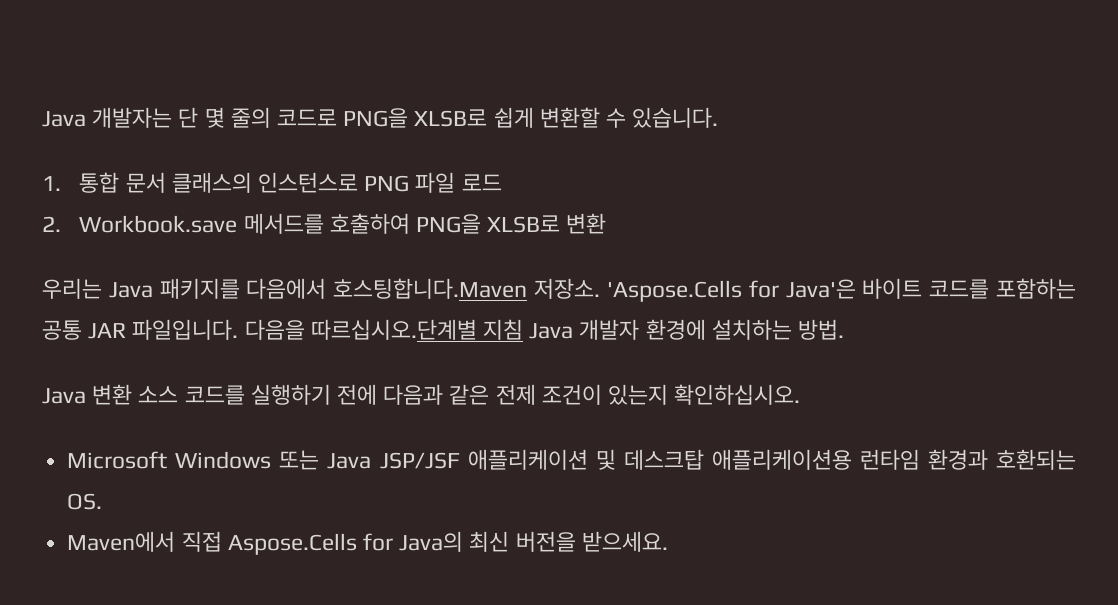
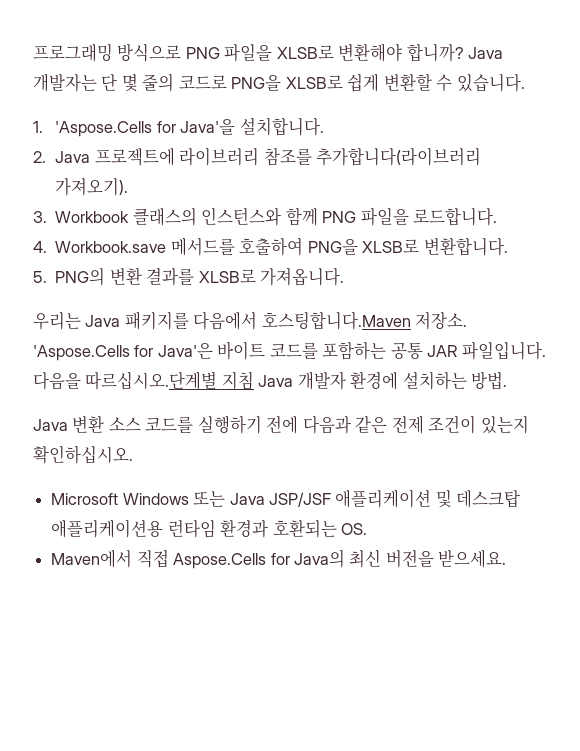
(42, 119) none -> [33,43,464,62] 프로그래밍 방식으로 PNG 파일을 XLSB로 변환해야 합니까?
[79,172,502,193] [42,216,61,232] 통합 문서 클래스의 인스턴스로 PNG 파일 로드 // 2. -> [55,117,324,137] [33,147,481,166] [55,178,129,196] [33,207,497,226] [33,241,47,253] 'Aspose.Cells for Java'을 설치합니다. // 2. Java 프로젝트에 라이브러리 참조를 추가합니다(라이브러리 가져오기). // 3. Workbook 클래스의 인스턴스와 함께 PNG 파일을 로드합니다. // 4.
[566,213,607,234] 변환 -> [423,237,508,256] [33,267,345,286] 변환합니다. // 5. PNG의 변환 결과를 XLSB로 가져옵니다.

